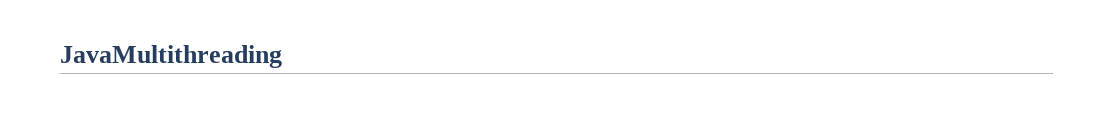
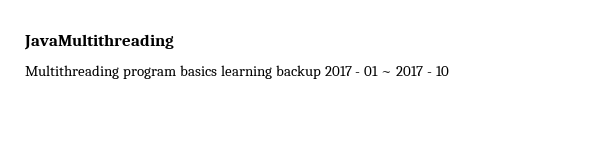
(282, 56) none -> [25,65,450,79] // Multithreading program basics learning backup 2017 - 01 ~ 2017 - 10

